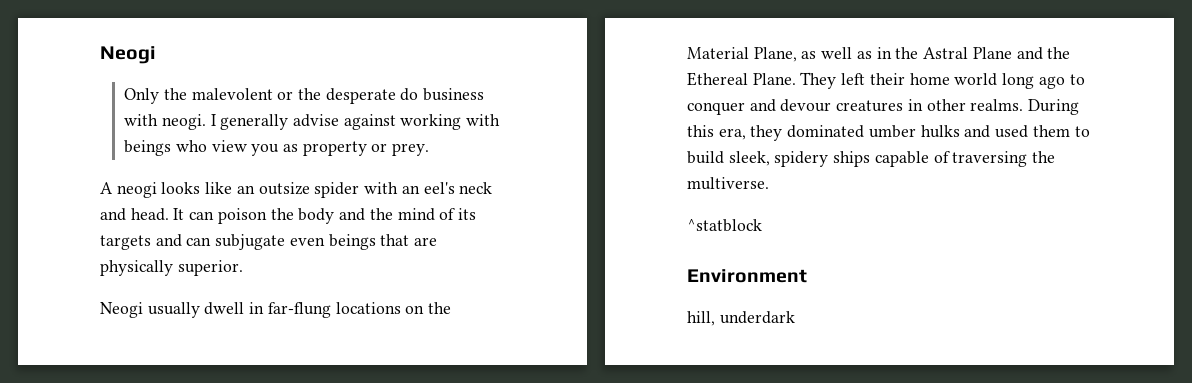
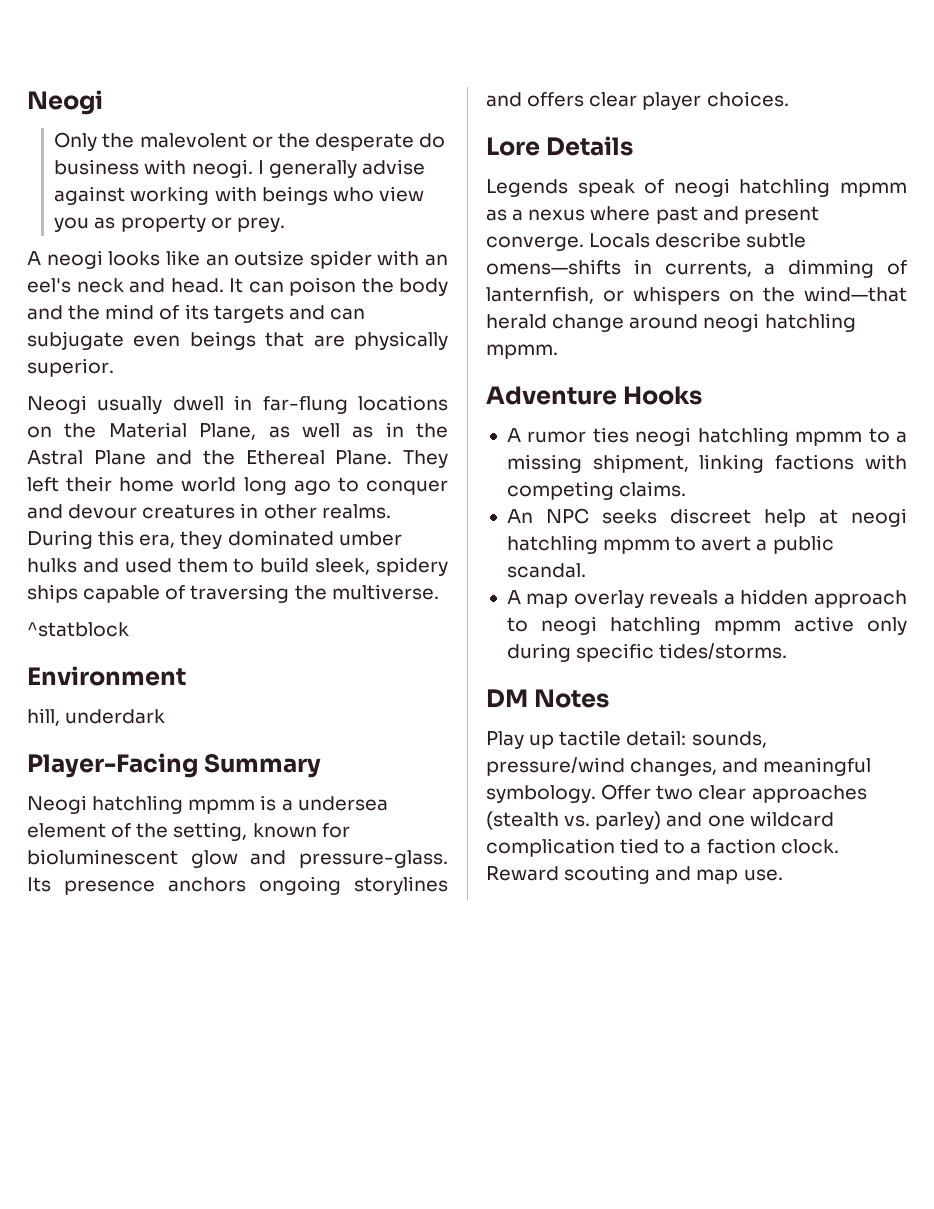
(795, 317) none -> [27,753,322,778] [27,795,388,814] [27,822,350,841] [27,849,449,868] [27,876,448,895] [486,91,789,110] [486,136,634,156] [486,178,907,197] [486,206,819,224] [486,232,807,251] [486,259,907,278] [486,286,907,305] [486,313,856,332] [486,344,558,359] [486,386,703,405] [506,427,908,446] [506,454,908,473] [506,481,687,500] [506,508,907,527] [506,535,834,554] [506,563,586,578] [506,589,907,608] [506,616,907,635] [506,643,788,662] [486,689,610,708] [486,730,767,749] [486,757,872,776] [486,784,867,803] [486,811,834,830] [486,838,839,857] [486,865,783,884] // Player-Facing Summary // Neogi hatchling mpmm is a undersea element of the setting, known for bioluminescent glow and pressure-glass. Its presence anchors ongoing storylines and offers clear player choices. // Lore Details // Legends speak of neogi hatchling mpmm as a nexus where past and present converge. Locals describe subtle omens—shifts in currents, a dimming of lanternfish, or whispers on the wind—that herald change around neogi hatchling mpmm. // Adventure Hooks // A rumor ties neogi hatchling mpmm to a missing shipment, linking factions with competing claims. // An NPC seeks discreet help at neogi hatchling mpmm to avert a public scandal. // A map overlay reveals a hidden approach to neogi hatchling mpmm active only during specific tides/storms. // DM Notes // Play up tactile detail: sounds, pressure/wind changes, and meaningful symbology. Offer two clear approaches (stealth vs. parley) and one wildcard complication tied to a faction clock. Reward scouting and map use.

